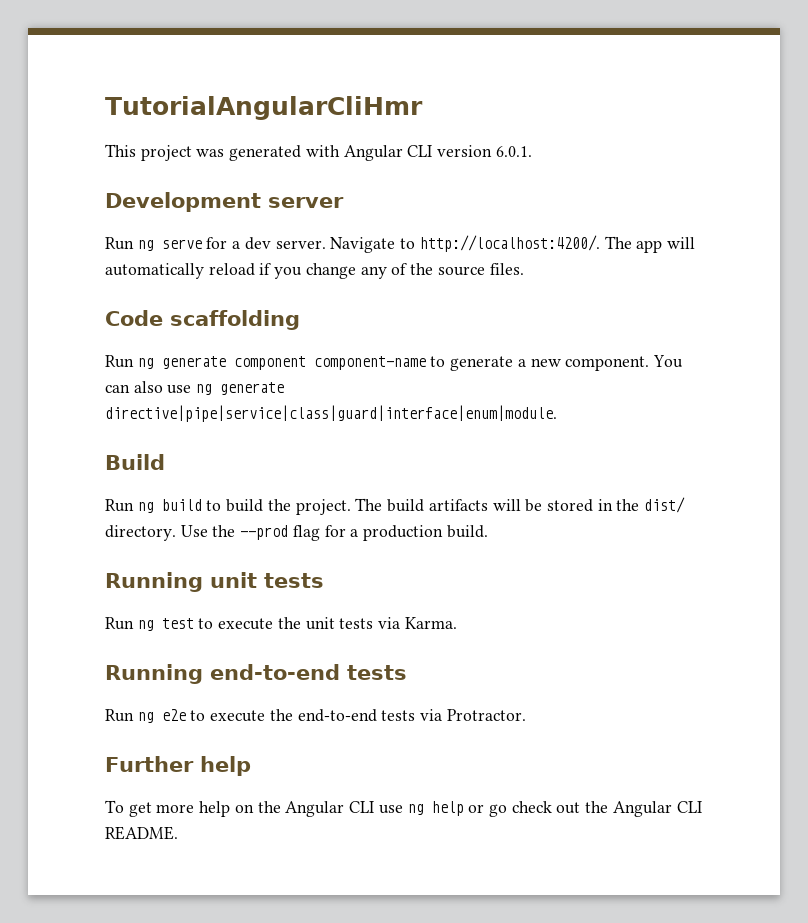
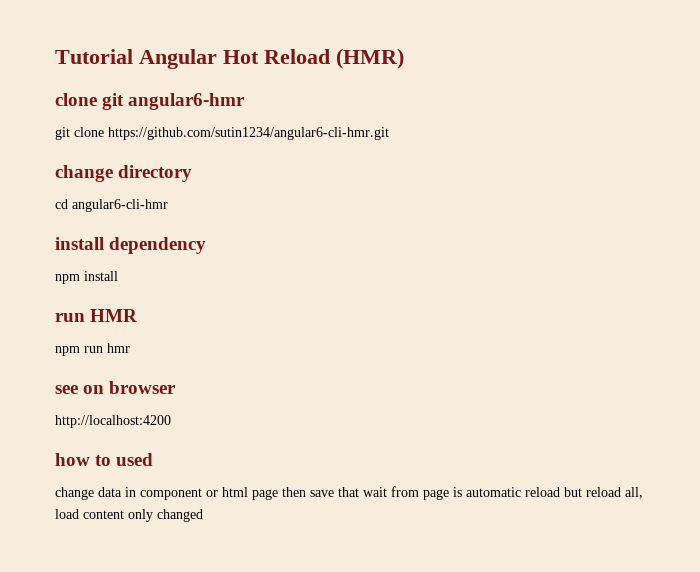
[105,96,423,120] [105,144,532,161] [105,192,344,212] [105,235,695,253] [105,263,524,279] [105,310,300,330] [105,355,684,371] [105,381,285,395] [105,405,557,422] [105,454,165,470] [105,497,686,515] [105,525,488,541] [105,572,324,592] [105,617,457,631] [105,664,407,684] [105,709,526,723] [105,756,251,776] [105,800,702,817] [105,826,178,840] TutorialAngularCliHmr // This project was generated with Angular CLI version 6.0.1. // Development server // Run ng serve for a dev server. Navigate to http://localhost:4200/. The app will automatically reload if you change any of the source files. // Code scaffolding // Run ng generate component component-name to generate a new component. You can also use ng generate directive|pipe|service|class|guard|interface|enum|module. // Build // Run ng build to build the project. The build artifacts will be stored in the dist/ directory. Use the --prod flag for a production build. // Running unit tests // Run ng test to execute the unit tests via Karma. // Running end-to-end tests // Run ng e2e to execute the end-to-end tests via Protractor. // Further help // To get more help on the Angular CLI use ng help or go check out the Angular CLI README. -> [55,48,404,69] [55,93,246,110] [55,127,389,140] [55,165,193,182] [55,199,168,212] [55,237,207,254] [55,271,118,284] [55,309,138,322] [55,343,130,356] [55,381,177,394] [55,415,171,428] [55,453,154,466] [55,486,643,500] [55,509,203,522] Tutorial Angular Hot Reload (HMR) // clone git angular6-hmr // git clone https://github.com/sutin1234/angular6-cli-hmr.git // change directory // cd angular6-cli-hmr // install dependency // npm install // run HMR // npm run hmr // see on browser // http://localhost:4200 // how to used // change data in component or html page then save that wait from page is automatic reload but reload all, load content only changed

